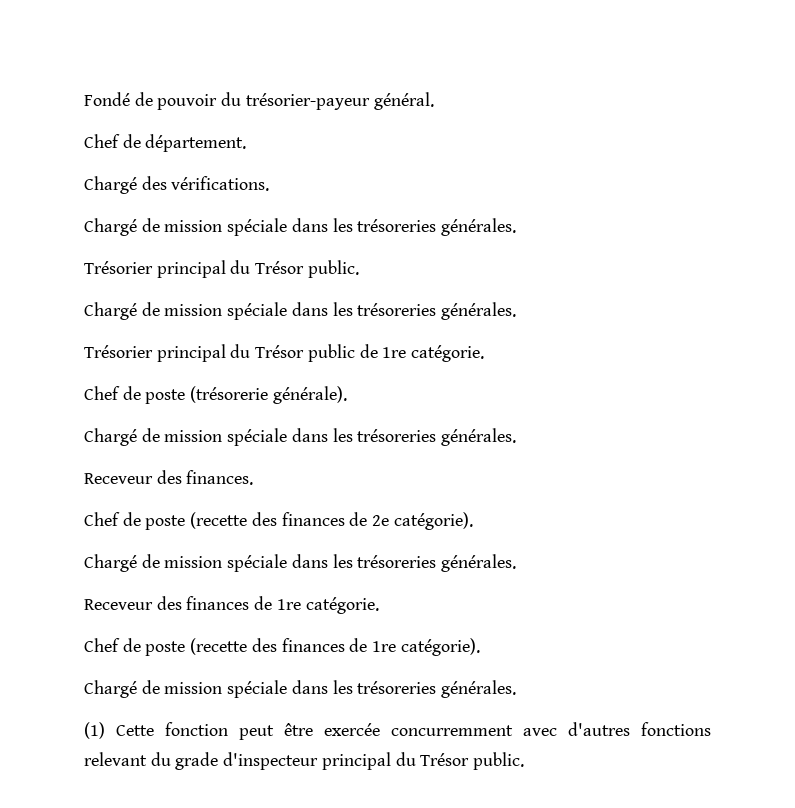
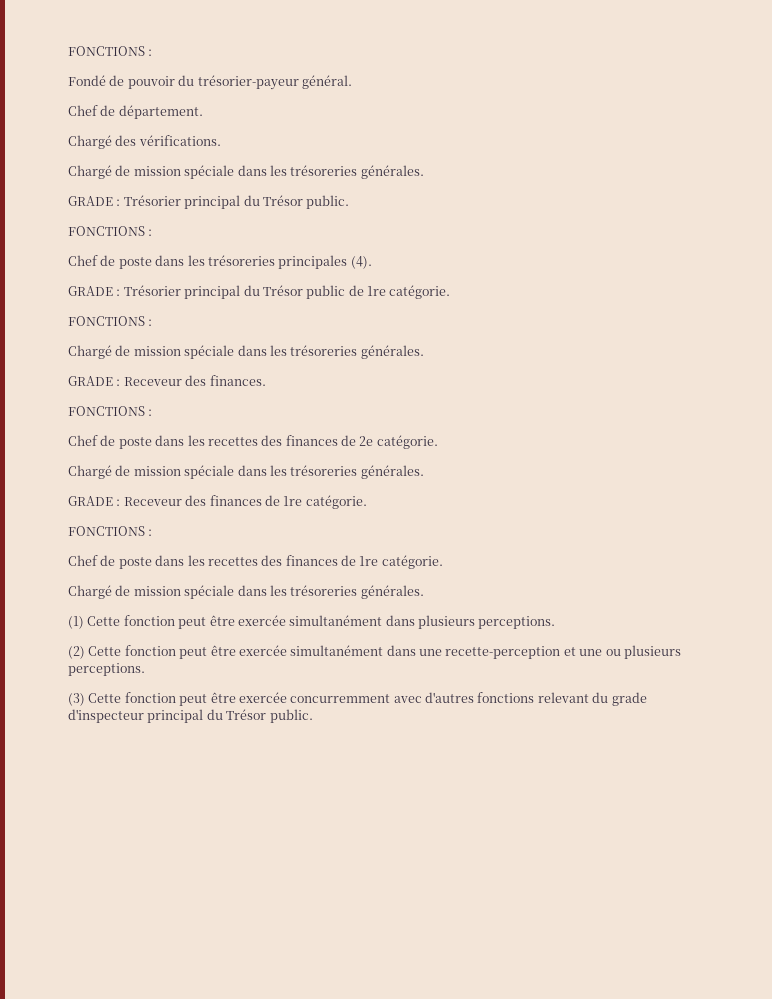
(84, 99) none -> [68,46,153,56] FONCTIONS : //
(517, 227) none -> [68,196,121,206] GRADE :
[84,302,517,320] [84,344,485,362] [84,386,347,404] [84,428,517,446] [84,470,254,485] [84,512,473,530] [84,554,517,572] // Chargé de mission spéciale dans les trésoreries générales. // Trésorier principal du Trésor public de 1re catégorie. // Chef de poste (trésorerie générale). // Chargé de mission spéciale dans les trésoreries générales. // Receveur des finances. // Chef de poste (recette des finances de 2e catégorie). // Chargé de mission spéciale dans les trésoreries générales. // -> [68,226,153,236] [68,255,372,269] [68,285,451,299] [68,316,153,326] [68,345,424,359] [68,375,266,386] [68,406,153,416] [68,435,438,449] [68,465,424,479] [68,496,121,506] // FONCTIONS : // Chef de poste dans les trésoreries principales (4). // GRADE : Trésorier principal du Trésor public de 1re catégorie. // FONCTIONS : // Chargé de mission spéciale dans les trésoreries générales. // GRADE : Receveur des finances. // FONCTIONS : // Chef de poste dans les recettes des finances de 2e catégorie. // Chargé de mission spéciale dans les trésoreries générales. // GRADE :
[84,638,480,656] // Chef de poste (recette des finances de 1re catégorie). -> [68,526,153,536] [68,555,443,569] // FONCTIONS : // Chef de poste dans les recettes des finances de 1re catégorie.
(380, 729) none -> [289,615,556,629] [68,645,681,659] [68,663,145,676] [68,692,287,706] simultanément dans plusieurs perceptions. // (2) Cette fonction peut être exercée simultanément dans une recette-perception et une ou plusieurs perceptions. // (3) Cette fonction peut être exercée

